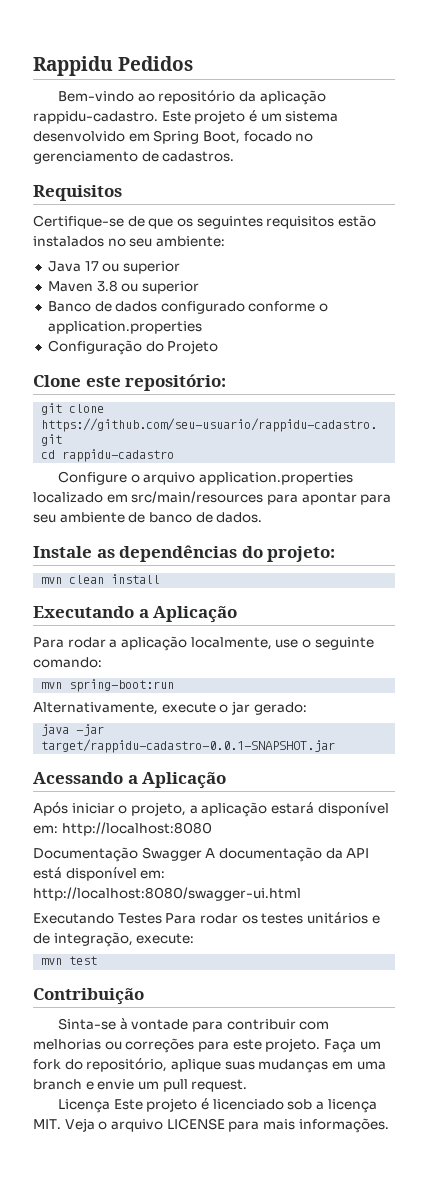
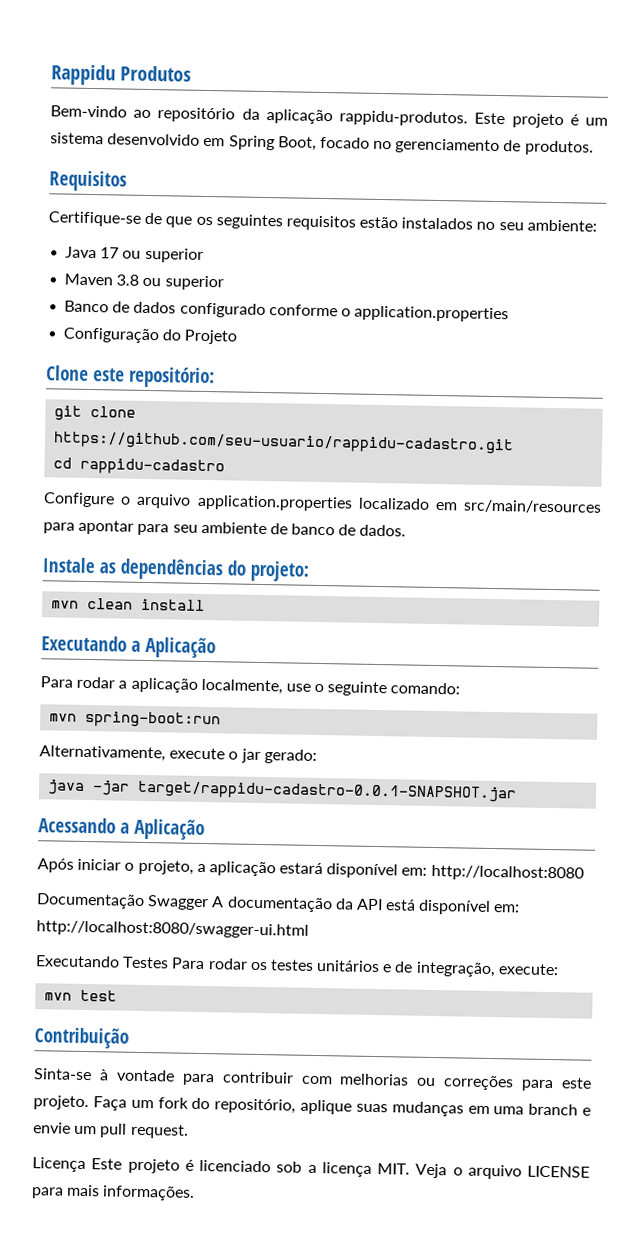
[118,56,194,71] Pedidos -> [120,65,192,82] Produtos
[33,111,158,124] rappidu-cadastro. -> [339,110,469,127] rappidu-produtos.
[162,151,235,162] cadastros. -> [524,140,594,156] produtos.

